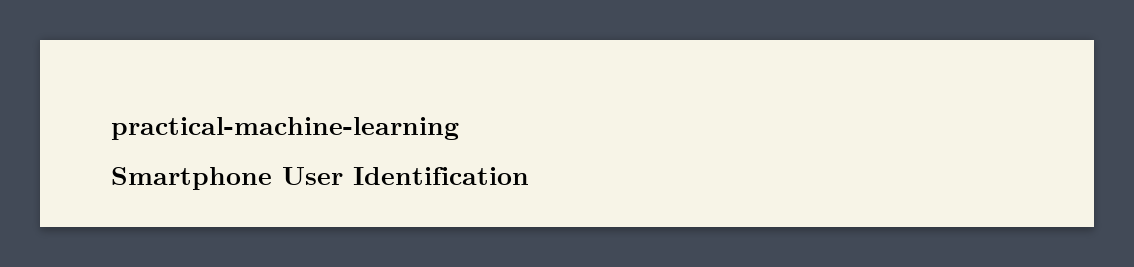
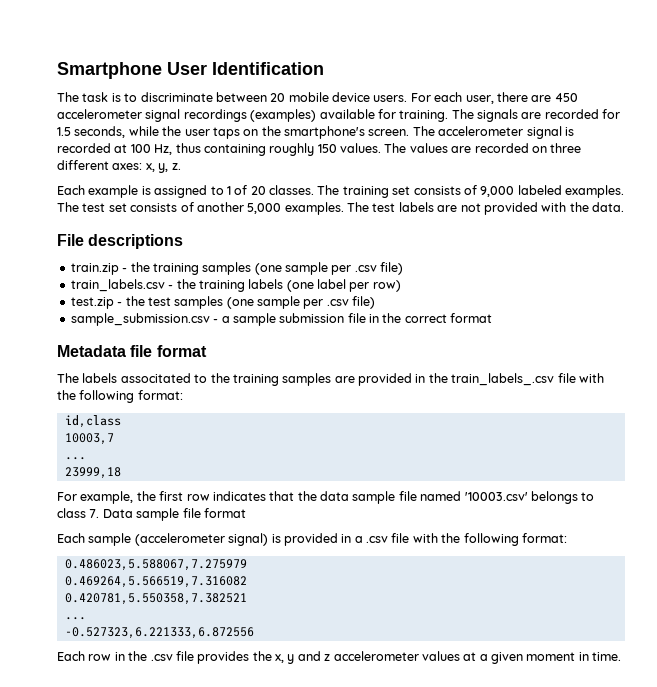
[111,117,459,140] practical-machine-learning // -> (57, 70) none
(529, 176) none -> [57,92,578,104] [57,109,621,122] [57,126,574,139] [57,143,582,156] [57,160,181,173] [57,185,624,198] [57,202,624,215] [57,234,184,249] [70,262,404,275] [70,279,401,292] [70,296,376,309] [70,313,493,326] [57,345,207,357] [57,373,604,386] [57,390,183,403] [64,415,121,428] [64,433,114,445] [64,457,86,460] [64,467,121,479] [57,491,595,504] [57,508,246,521] [57,533,567,546] [64,559,247,571] [64,576,247,588] [64,593,247,605] [64,617,86,620] [64,627,254,639] [57,651,622,664] // The task is to discriminate between 20 mobile device users. For each user, there are 450 accelerometer signal recordings (examples) available for training. The signals are recorded for 1.5 seconds, while the user taps on the smartphone's screen. The accelerometer signal is recorded at 100 Hz, thus containing roughly 150 values. The values are recorded on three different axes: x, y, z. // Each example is assigned to 1 of 20 classes. The training set consists of 9,000 labeled examples. The test set consists of another 5,000 examples. The test labels are not provided with the data. // File descriptions // train.zip - the training samples (one sample per .csv file) // train_labels.csv - the training labels (one label per row) // test.zip - the test samples (one sample per .csv file) // sample_submission.csv - a sample submission file in the correct format // Metadata file format // The labels associtated to the training samples are provided in the train_labels_.csv file with the following format: // id,class // 10003,7 // ... // 23999,18 // For example, the first row indicates that the data sample file named '10003.csv' belongs to class 7. Data sample file format // Each sample (accelerometer signal) is provided in a .csv file with the following format: // 0.486023,5.588067,7.275979 // 0.469264,5.566519,7.316082 // 0.420781,5.550358,7.382521 // ... // -0.527323,6.221333,6.872556 // Each row in the .csv file provides the x, y and z accelerometer values at a given moment in time.

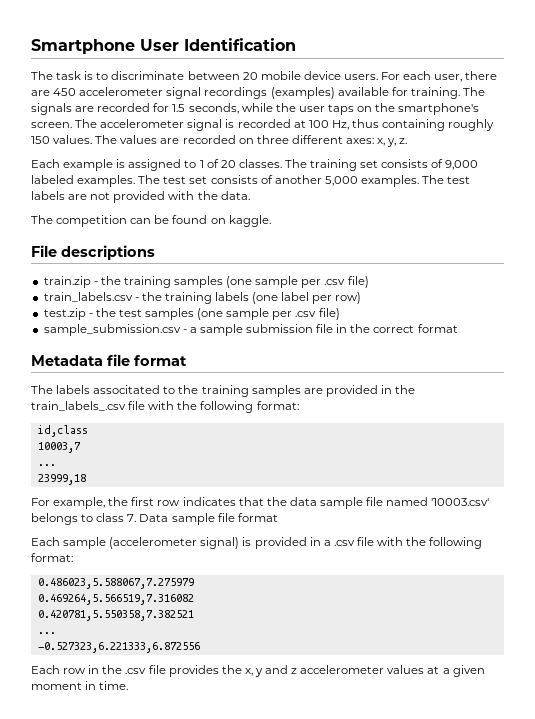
(624, 207) none -> [31,215,271,227] // The competition can be found on kaggle.

